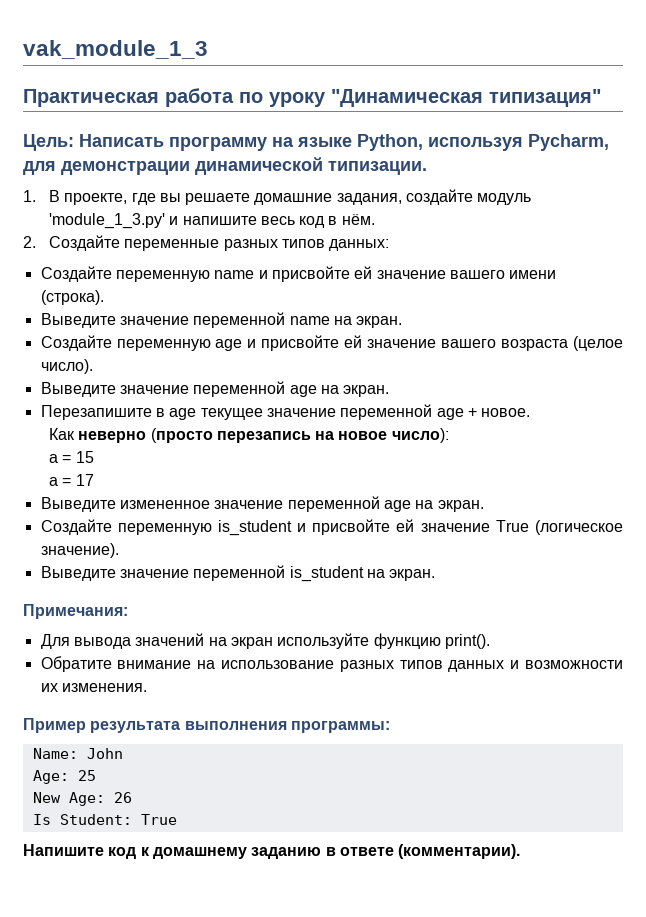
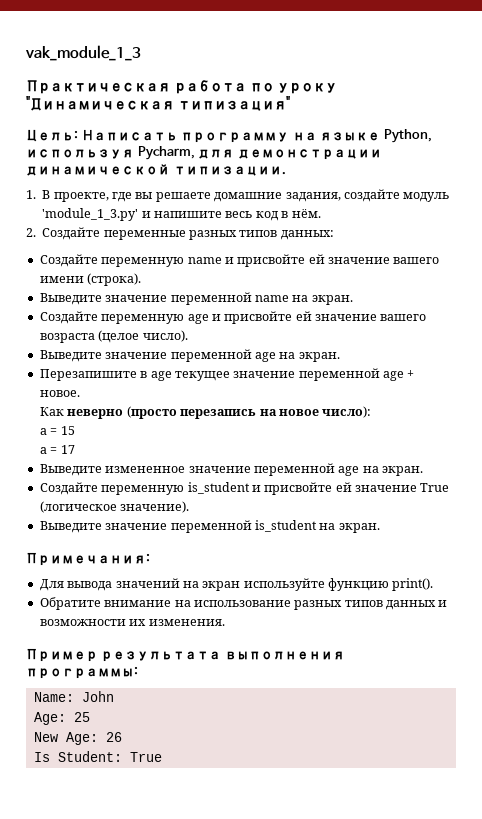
[23,844,521,859] // Напишите код к домашнему заданию в ответе (комментарии). -> (162, 757) none

